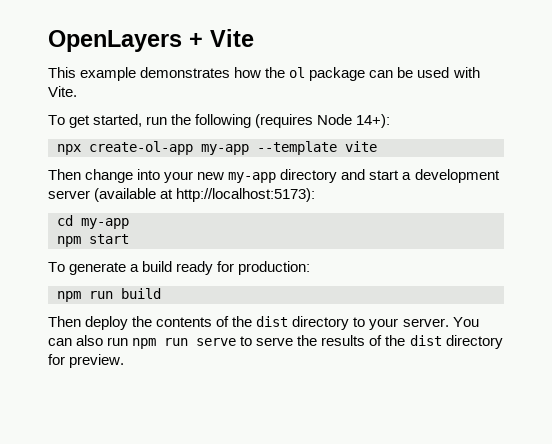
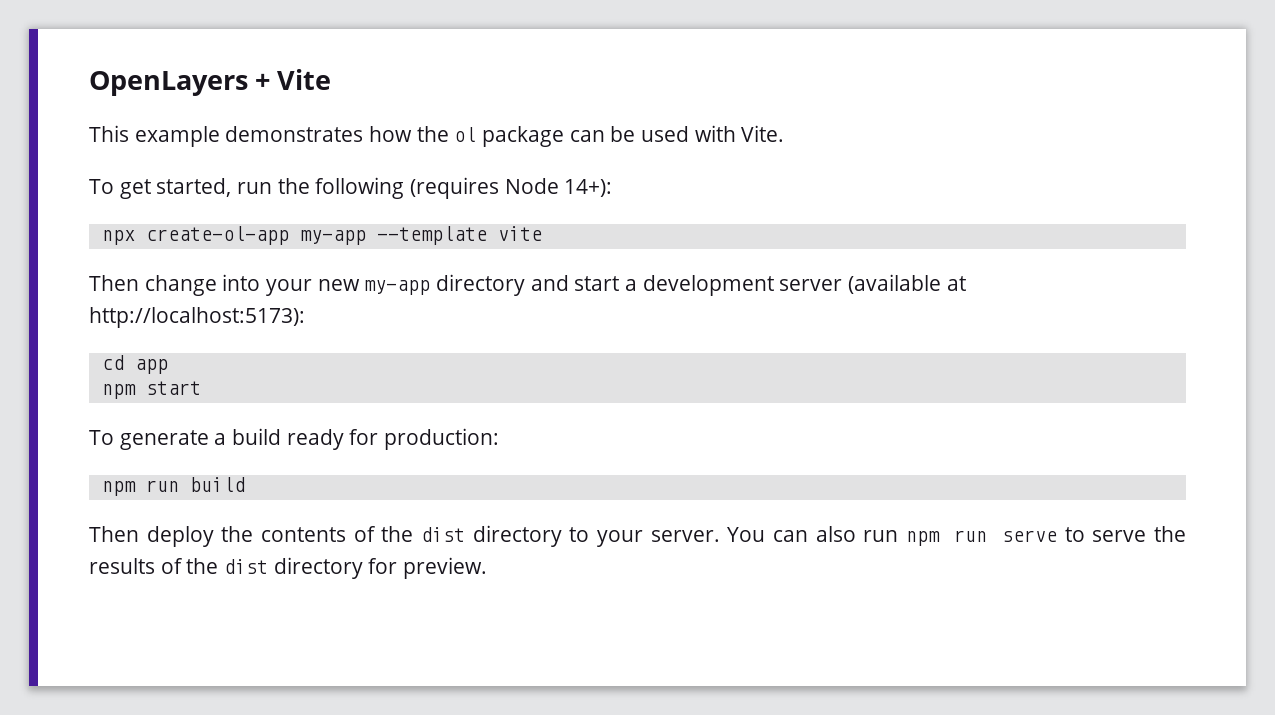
[81,218,129,229] my-app -> [134,359,168,374] app

